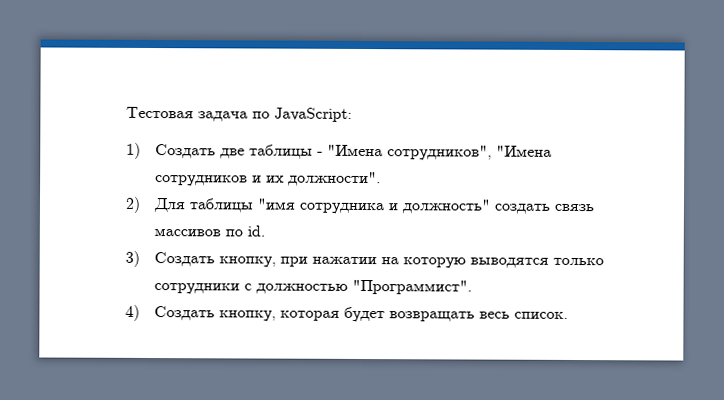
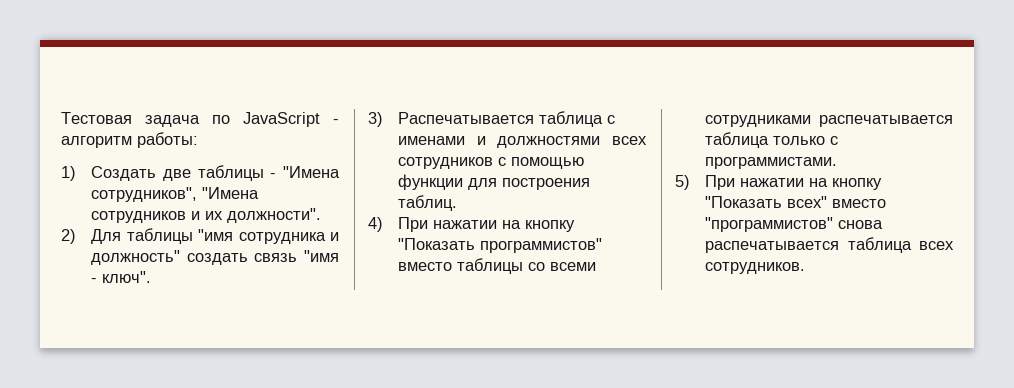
[274,107,352,122] JavaScript: -> [243,112,339,127] [61,132,198,148] JavaScript - алгоритм работы:
[154,225,266,237] [125,250,605,269] [154,279,473,295] [125,304,569,323] массивов по id. // 3) Создать кнопку, при нажатии на которую выводятся только сотрудники с должностью "Программист". // 4) Создать кнопку, которая будет возвращать весь список. -> [304,250,339,262] [91,271,152,283] [368,111,616,127] [398,136,647,148] [398,157,585,169] [398,174,591,190] [398,195,458,211] [368,217,576,232] [398,238,603,253] [398,258,597,274] [705,115,953,127] [705,132,839,148] [705,157,838,169] [675,175,883,190] [705,196,887,208] [705,217,884,232] [705,237,954,253] [705,262,806,274] "имя - ключ". // 3) Распечатывается таблица с именами и должностями всех сотрудников с помощью функции для построения таблиц. // 4) При нажатии на кнопку "Показать программистов" вместо таблицы со всеми сотрудниками распечатывается таблица только с программистами. // 5) При нажатии на кнопку "Показать всех" вместо "программистов" снова распечатывается таблица всех сотрудников.

